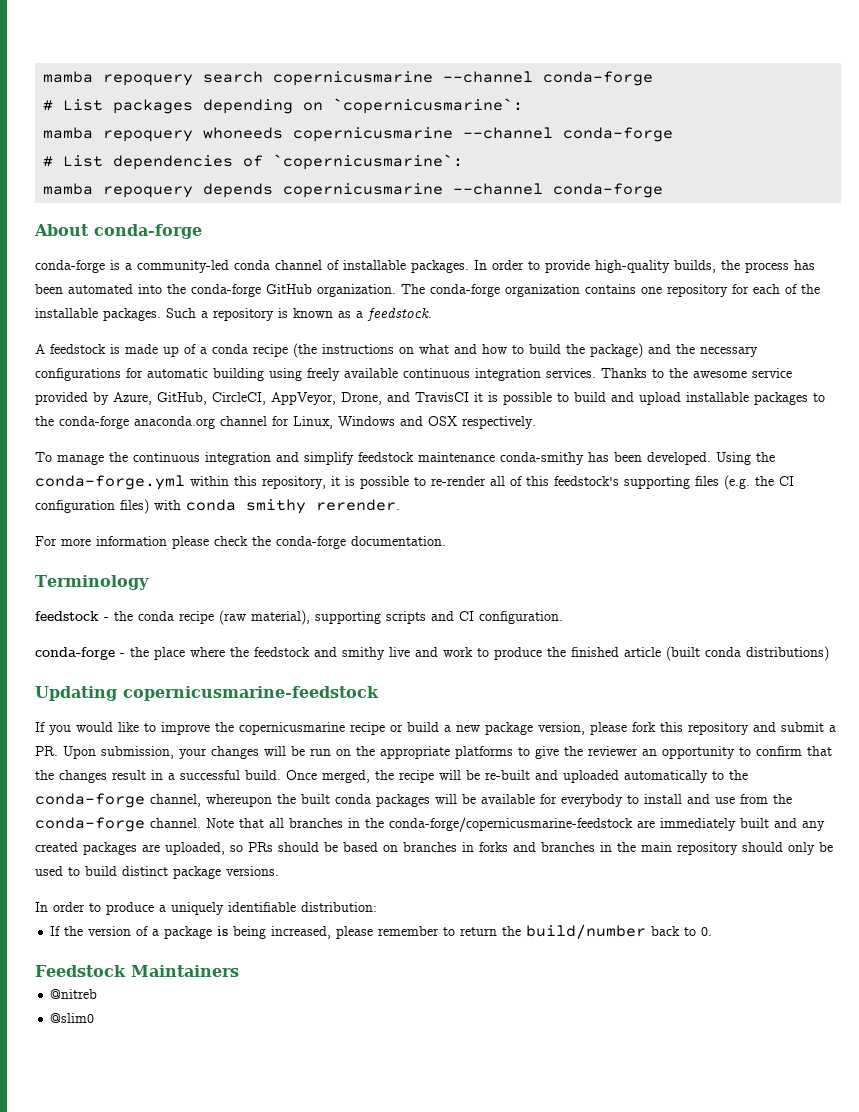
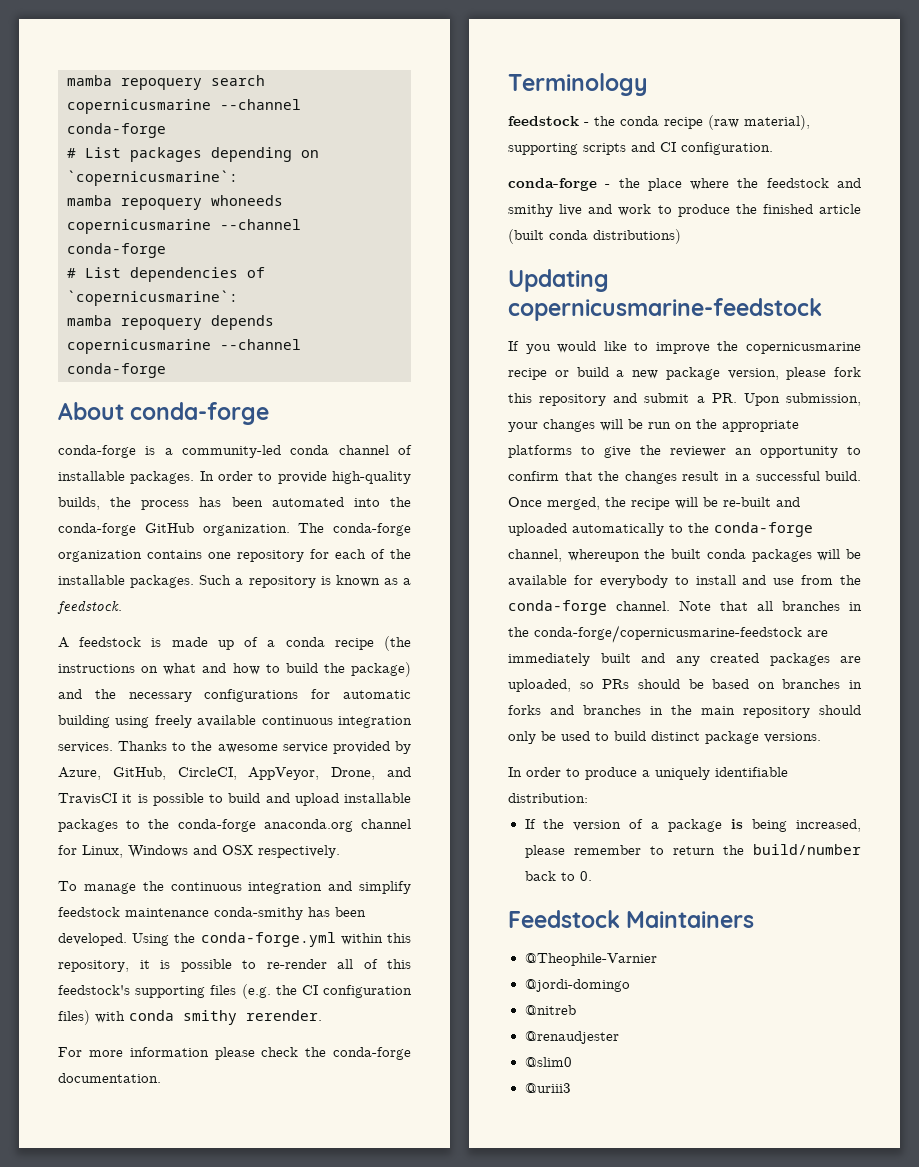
(239, 971) none -> [524,953,657,966] [524,979,630,992] // @Theophile-Varnier // @jordi-domingo
(98, 994) none -> [524,1031,619,1044] // @renaudjester
(95, 1018) none -> [524,1083,571,1093] // @uriii3

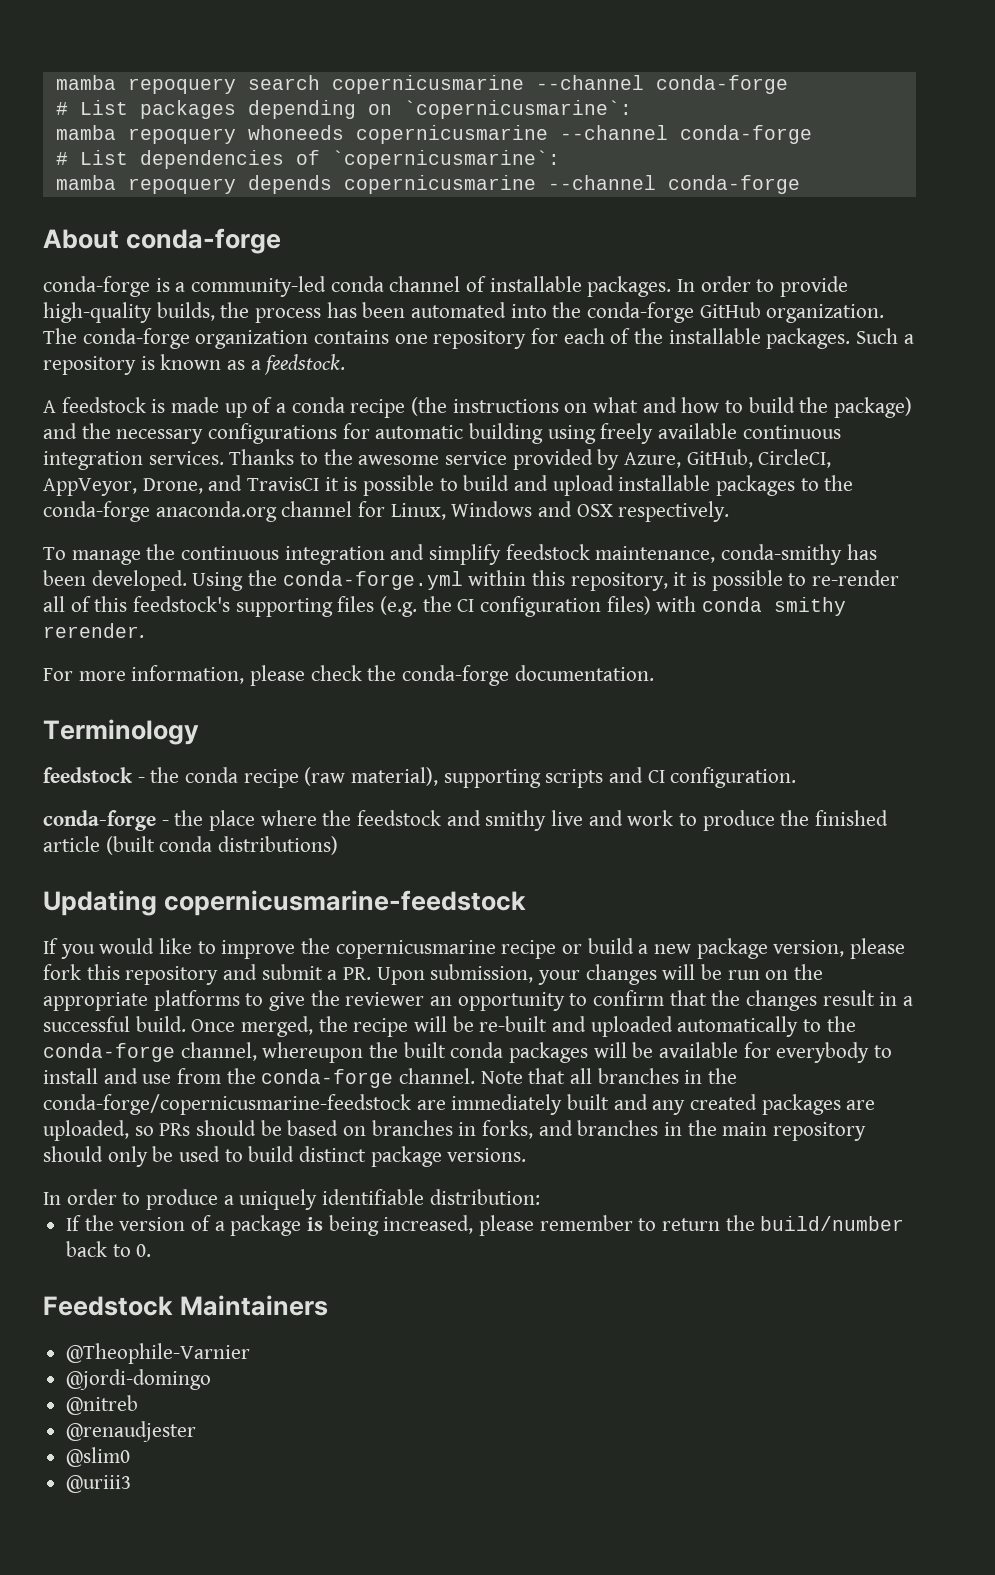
[125,908,209,917] maintenance -> [595,546,716,563] maintenance,
[129,1047,209,1057] information -> [131,665,245,684] information,
[508,705,541,715] forks -> [482,1120,534,1139] forks,

